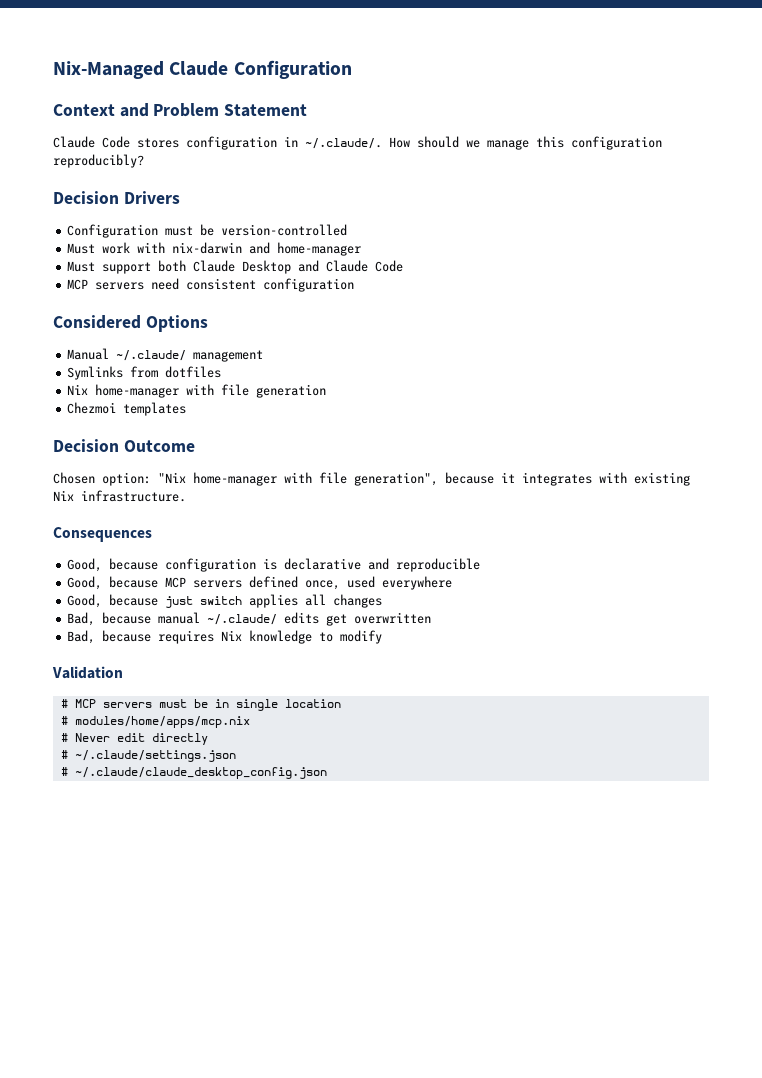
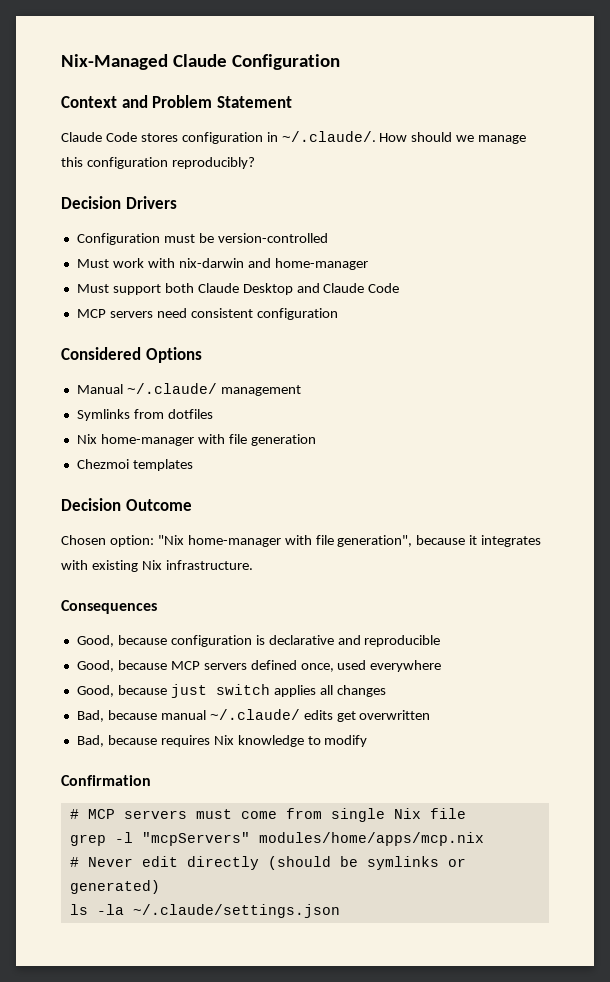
[52,666,123,679] Validation -> [61,775,151,786] Confirmation
[193,699,341,711] [60,716,68,725] be in single location // # -> [240,808,466,822] [69,832,250,846] come from single Nix file // grep -l "mcpServers"
[60,750,68,759] // # -> [267,856,466,870] [69,880,160,894] [69,904,124,915] (should be symlinks or generated) // ls -la
[60,767,327,779] // # ~/.claude/claude_desktop_config.json -> (340, 911) none

